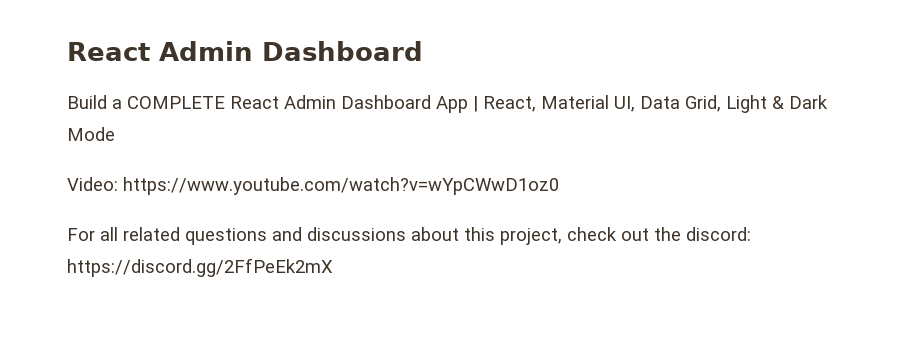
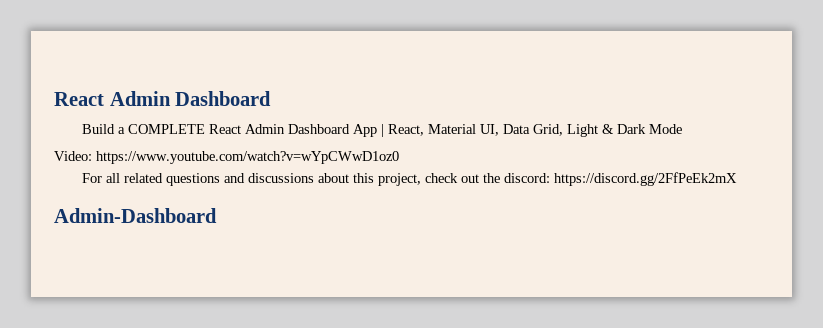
(333, 267) none -> [54,208,217,223] // Admin-Dashboard

